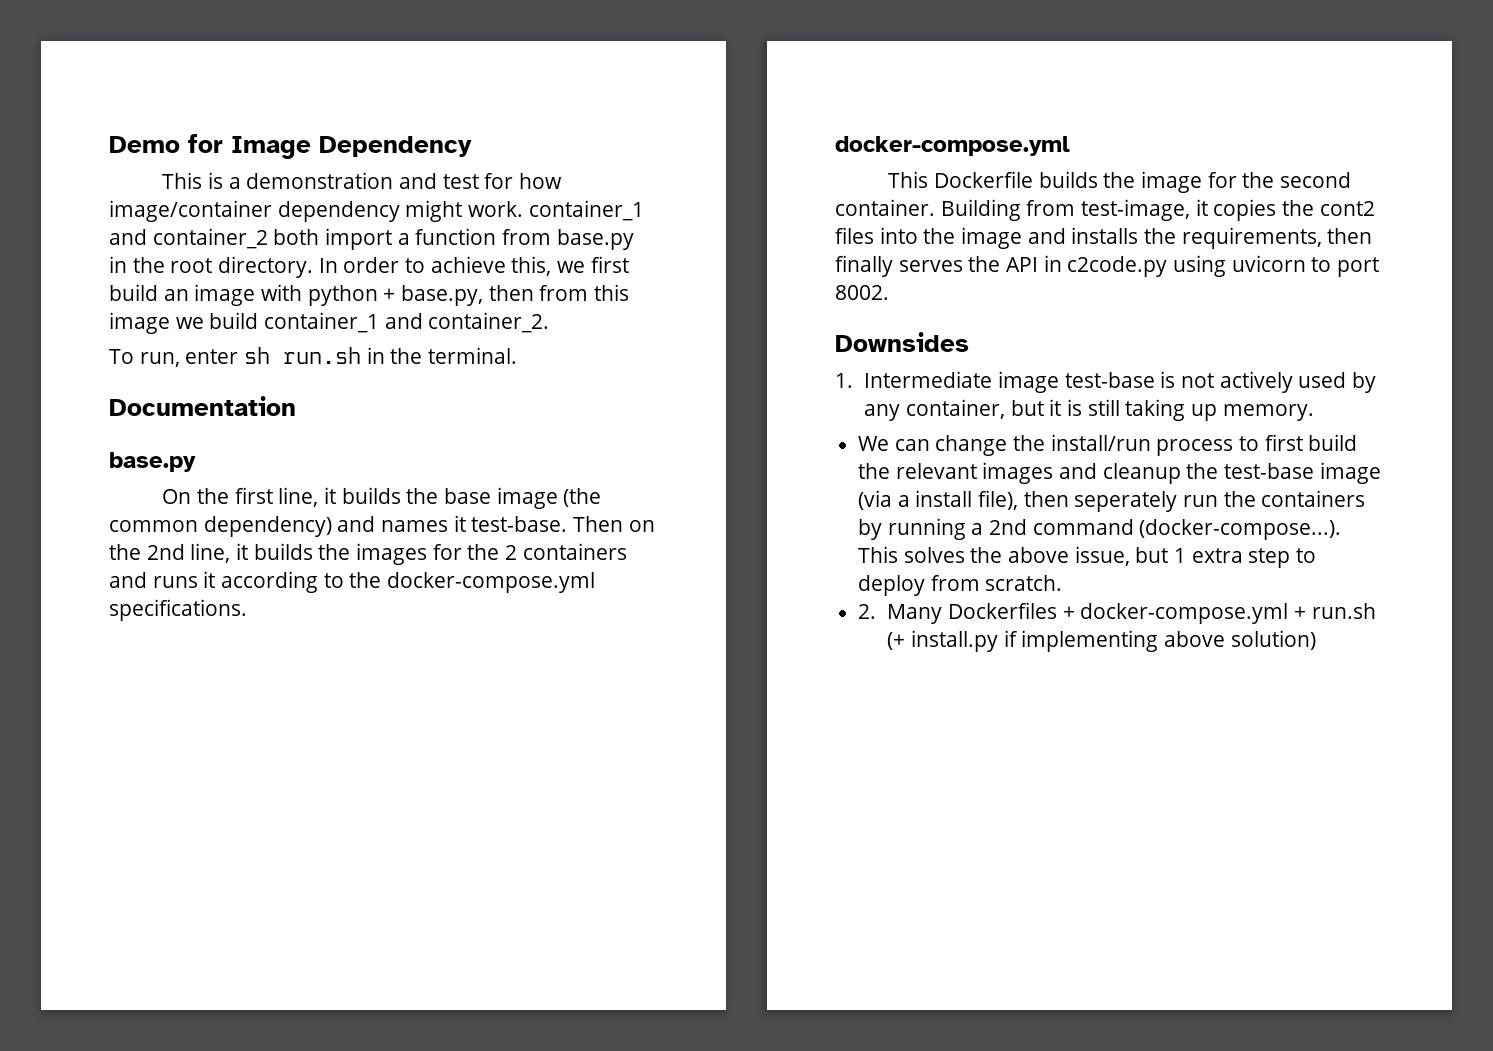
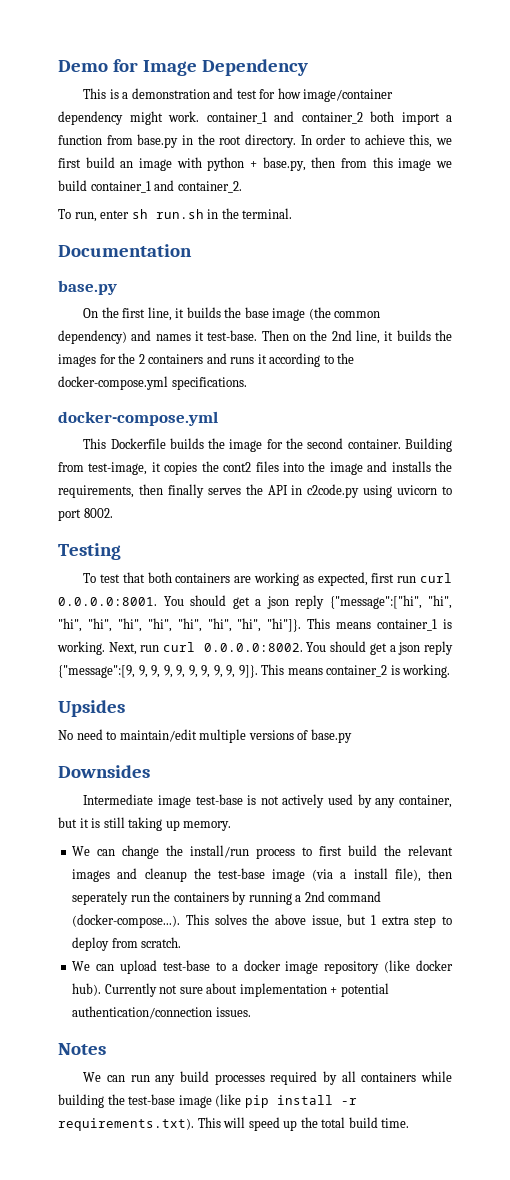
(889, 292) none -> [58,543,121,560] [83,572,453,586] [58,595,452,609] [58,618,453,632] [57,641,453,655] [58,664,451,678] [58,700,125,717] [58,729,352,743] // Testing // To test that both containers are working as expected, first run curl 0.0.0.0:8001. You should get a json reply {"message":["hi", "hi", "hi", "hi", "hi", "hi", "hi", "hi", "hi", "hi"]}. This means container_1 is working. Next, run curl 0.0.0.0:8002. You should get a json reply {"message":[9, 9, 9, 9, 9, 9, 9, 9, 9, 9]}. This means container_2 is working. // Upsides // No need to maintain/edit multiple versions of base.py
[835,373,853,388] 1. -> (150, 771) none
[858,602,1376,624] [887,630,1316,652] 2. Many Dockerfiles + docker-compose.yml + run.sh (+ install.py if implementing above solution) -> [72,960,454,974] [72,983,389,997] [72,1006,251,1019] [58,1043,106,1055] [83,1071,452,1085] [58,1094,357,1108] [58,1117,410,1131] We can upload test-base to a docker image repository (like docker hub). Currently not sure about implementation + potential authentication/connection issues. // Notes // We can run any build processes required by all containers while building the test-base image (like pip install -r requirements.txt). This will speed up the total build time.

